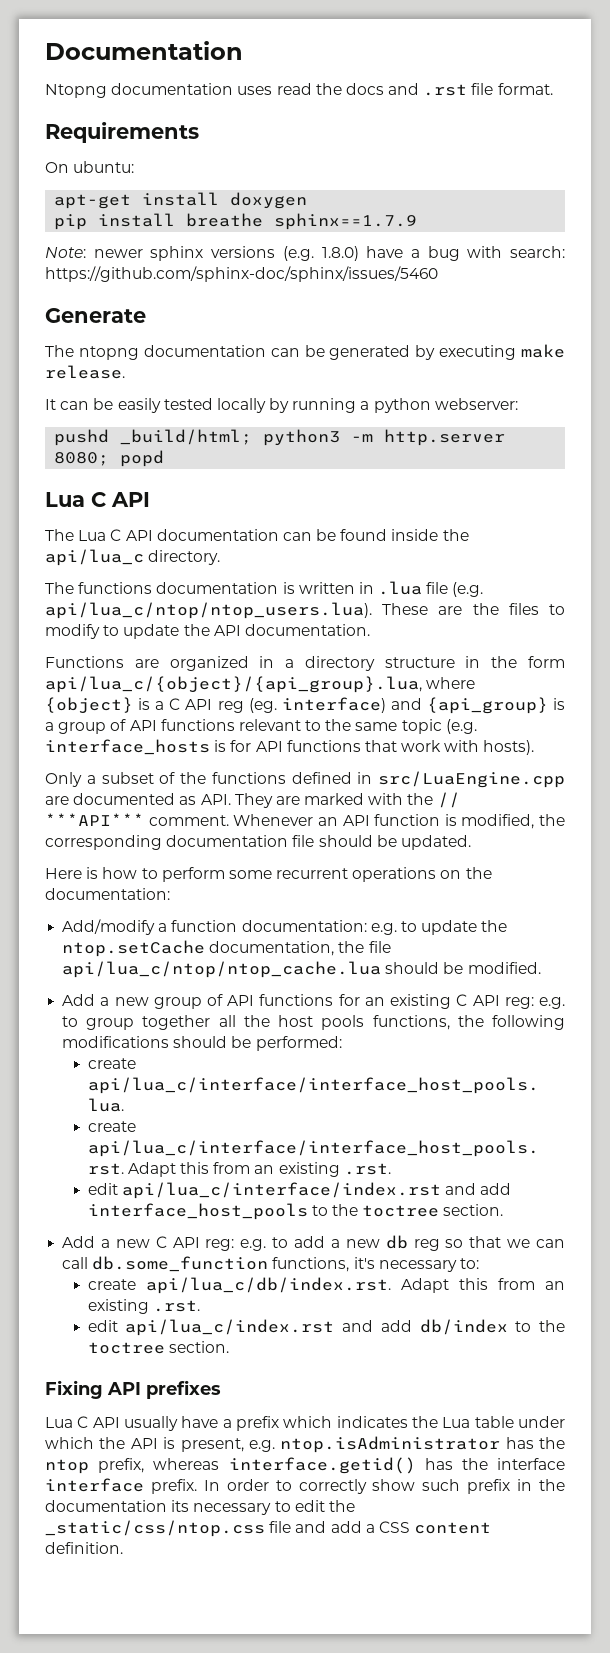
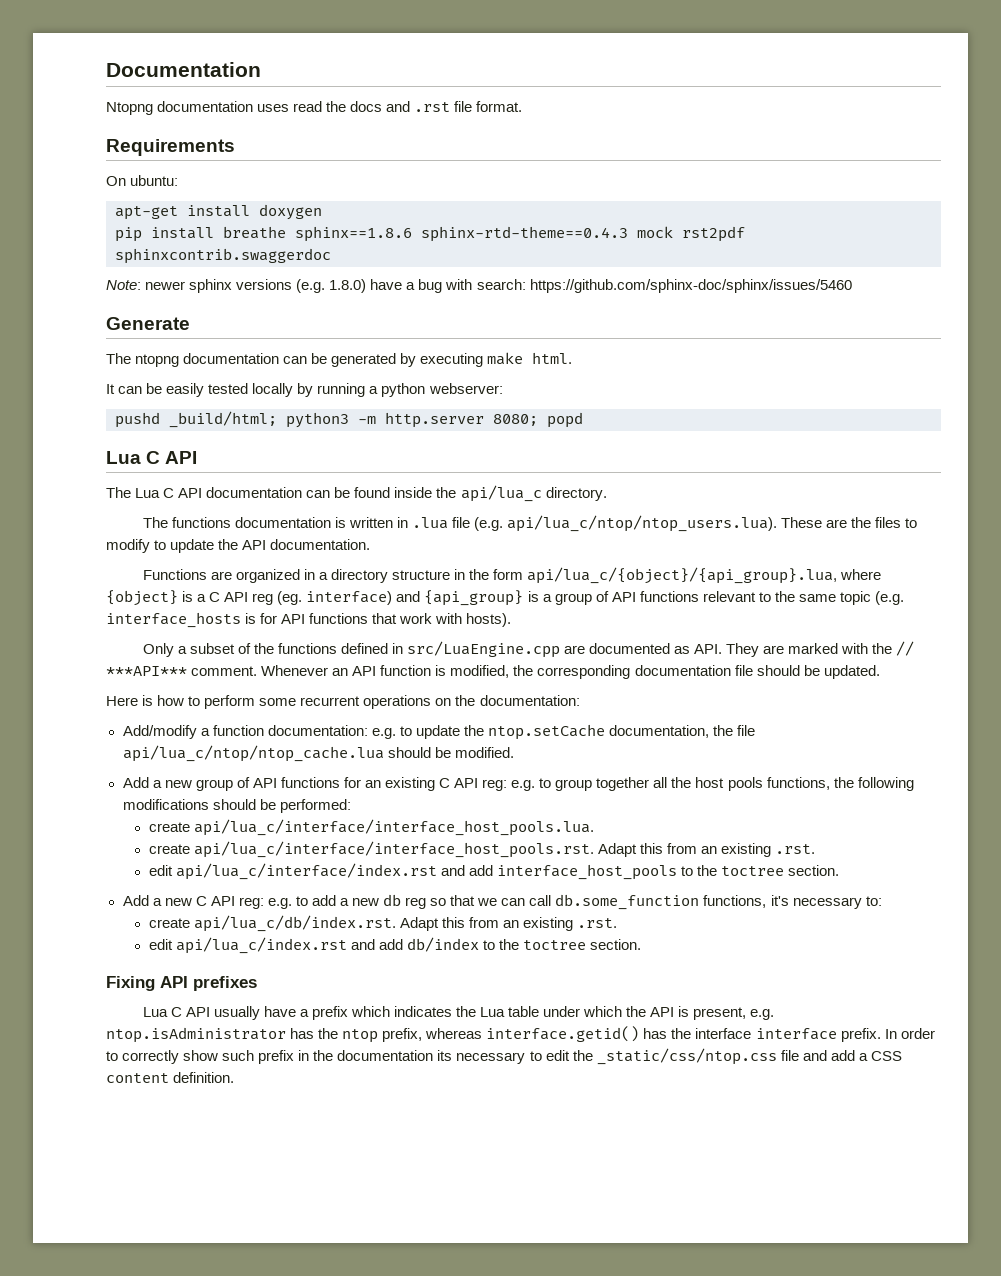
[274,213,418,230] sphinx==1.7.9 -> [295,226,745,242] [115,248,331,264] sphinx==1.8.6 sphinx-rtd-theme==0.4.3 mock rst2pdf sphinxcontrib.swaggerdoc
[45,365,125,379] release. -> [532,352,573,364] html.

